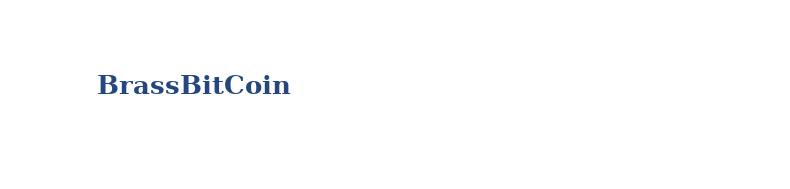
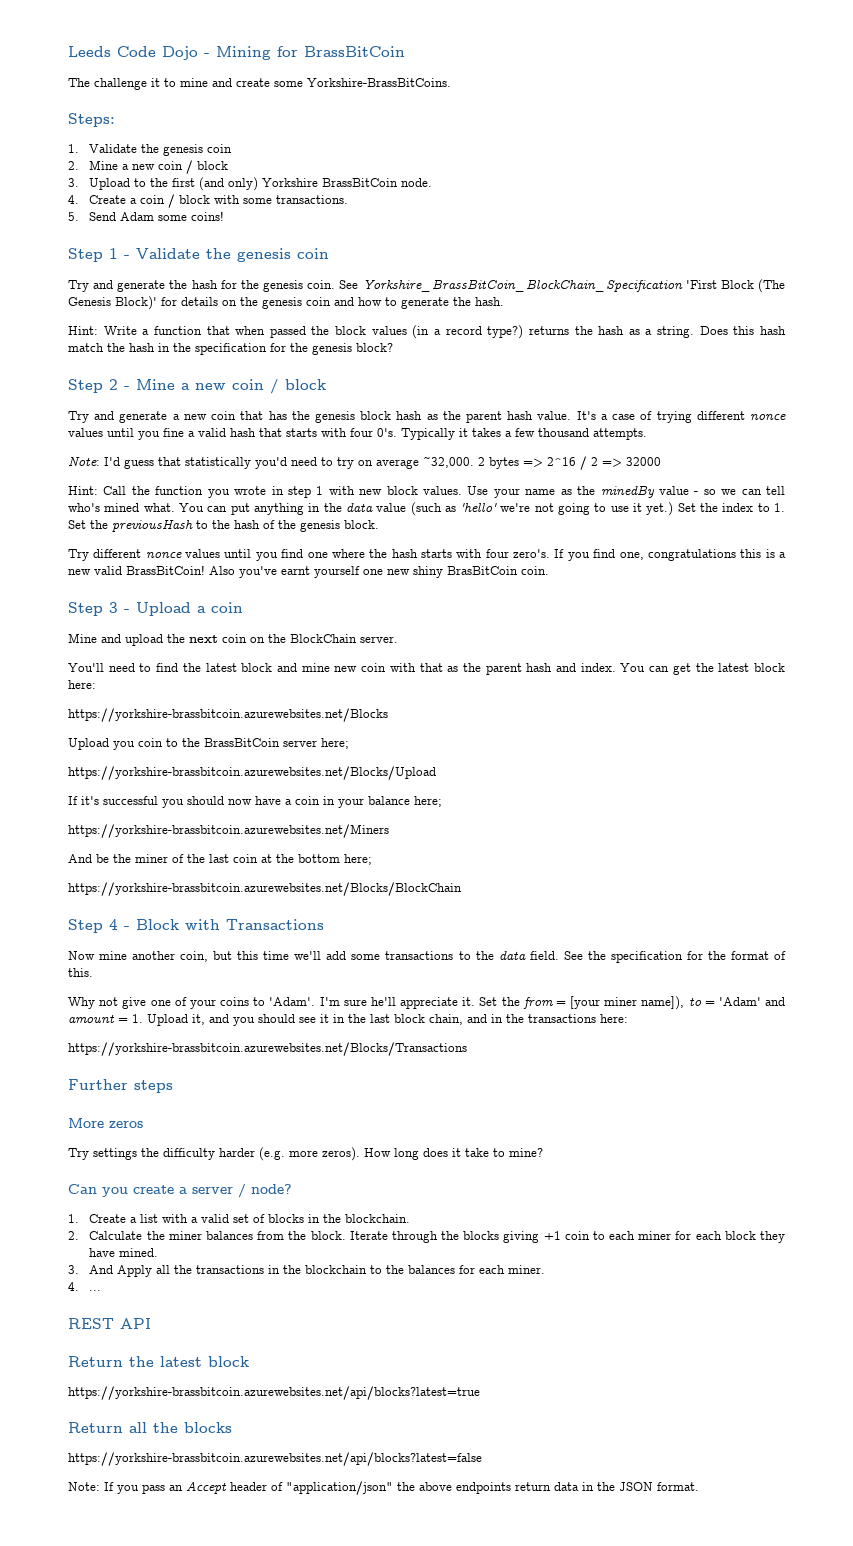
[97,75,291,94] BrassBitCoin -> [68,46,405,60] [68,78,451,90] [68,113,115,127] [68,144,233,156] [68,160,229,174] [68,177,433,191] [68,194,349,208] [68,211,225,221] [68,248,329,262] [68,279,786,293] [68,296,504,310] [68,325,786,339] [68,343,393,355] [68,379,326,394] [68,411,787,423] [68,428,647,440] [68,456,661,470] [68,485,785,498] [68,502,786,516] [68,519,379,532] [68,549,787,561] [68,565,549,578] [68,602,243,616] [68,633,398,646] [68,663,786,675] [68,680,96,689] [68,708,388,722] [68,738,349,750] [68,766,436,780] [68,796,442,808] [68,824,389,838] [68,854,372,865] [68,882,462,896] [68,919,324,933] [68,951,786,963] [68,968,93,977] [68,996,785,1010] [68,1014,628,1026] [68,1042,467,1056] [68,1079,173,1093] [68,1118,143,1128] [68,1147,543,1161] [68,1184,292,1198] [68,1214,411,1223] [68,1231,785,1243] [89,1248,159,1257] [68,1265,546,1277] [68,1282,102,1291] [68,1318,151,1329] [68,1356,249,1367] [68,1386,480,1400] [68,1422,232,1433] [68,1452,482,1466] [68,1481,699,1495] Leeds Code Dojo - Mining for BrassBitCoin // The challenge it to mine and create some Yorkshire-BrassBitCoins. // Steps: // 1. Validate the genesis coin // 2. Mine a new coin / block // 3. Upload to the first (and only) Yorkshire BrassBitCoin node. // 4. Create a coin / block with some transactions. // 5. Send Adam some coins! // Step 1 - Validate the genesis coin // Try and generate the hash for the genesis coin. See Yorkshire_BrassBitCoin_BlockChain_Specification 'First Block (The Genesis Block)' for details on the genesis coin and how to generate the hash. // Hint: Write a function that when passed the block values (in a record type?) returns the hash as a string. Does this hash match the hash in the specification for the genesis block? // Step 2 - Mine a new coin / block // Try and generate a new coin that has the genesis block hash as the parent hash value. It's a case of trying different nonce values until you fine a valid hash that starts with four 0's. Typically it takes a few thousand attempts. // Note: I'd guess that statistically you'd need to try on average ~32,000. 2 bytes => 2^16 / 2 => 32000 // Hint: Call the function you wrote in step 1 with new block values. Use your name as the minedBy value - so we can tell who's mined what. You can put anything in the data value (such as 'hello' we're not going to use it yet.) Set the index to 1. Set the previousHash to the hash of the genesis block. // Try different nonce values until you find one where the hash starts with four zero's. If you find one, congratulations this is a new valid BrassBitCoin! Also you've earnt yourself one new shiny BrasBitCoin coin. // Step 3 - Upload a coin // Mine and upload the next coin on the BlockChain server. // You'll need to find the latest block and mine new coin with that as the parent hash and index. You can get the latest block here: // https://yorkshire-brassbitcoin.azurewebsites.net/Blocks // Upload you coin to the BrassBitCoin server here; // https://yorkshire-brassbitcoin.azurewebsites.net/Blocks/Upload // If it's successful you should now have a coin in your balance here; // https://yorkshire-brassbitcoin.azurewebsites.net/Miners // And be the miner of the last coin at the bottom here; // https://yorkshire-brassbitcoin.azurewebsites.net/Blocks/BlockChain // Step 4 - Block with Transactions // Now mine another coin, but this time we'll add some transactions to the data field. See the specification for the format of this. // Why not give one of your coins to 'Adam'. I'm sure he'll appreciate it. Set the from = [your miner name]), to = 'Adam' and amount = 1. Upload it, and you should see it in the last block chain, and in the transactions here: // https://yorkshire-brassbitcoin.azurewebsites.net/Blocks/Transactions // Further steps // More zeros // Try settings the difficulty harder (e.g. more zeros). How long does it take to mine? // Can you create a server / node? // 1. Create a list with a valid set of blocks in the blockchain. // 2. Calculate the miner balances from the block. Iterate through the blocks giving +1 coin to each miner for each block they have mined. // 3. And Apply all the transactions in the blockchain to the balances for each miner. // 4. ... // REST API // Return the latest block // https://yorkshire-brassbitcoin.azurewebsites.net/api/blocks?latest=true // Return all the blocks // https://yorkshire-brassbitcoin.azurewebsites.net/api/blocks?latest=false // Note: If you pass an Accept header of "application/json" the above endpoints return data in the JSON format.

